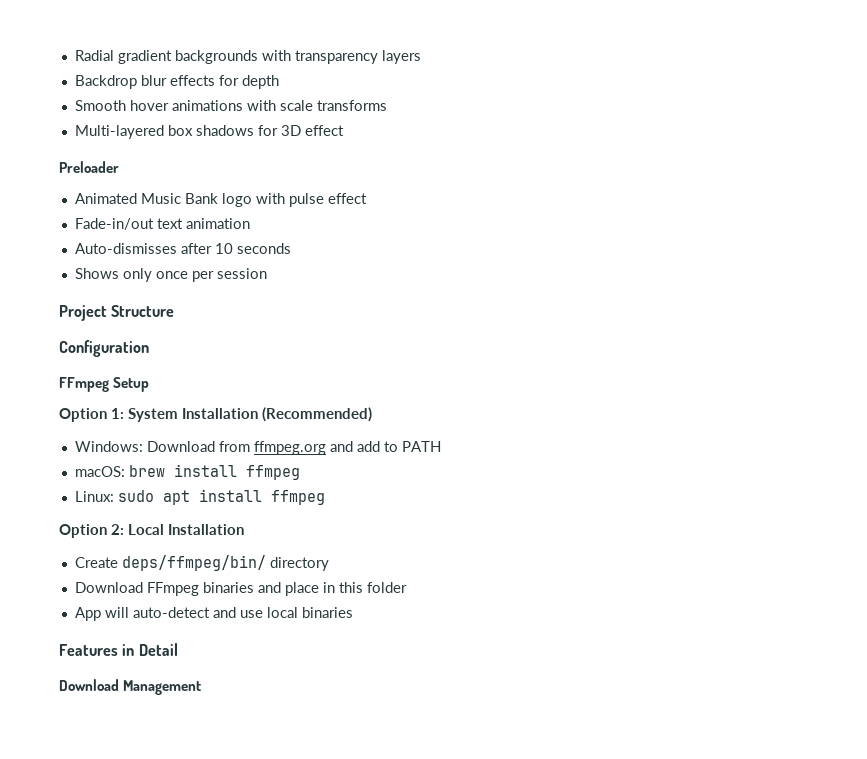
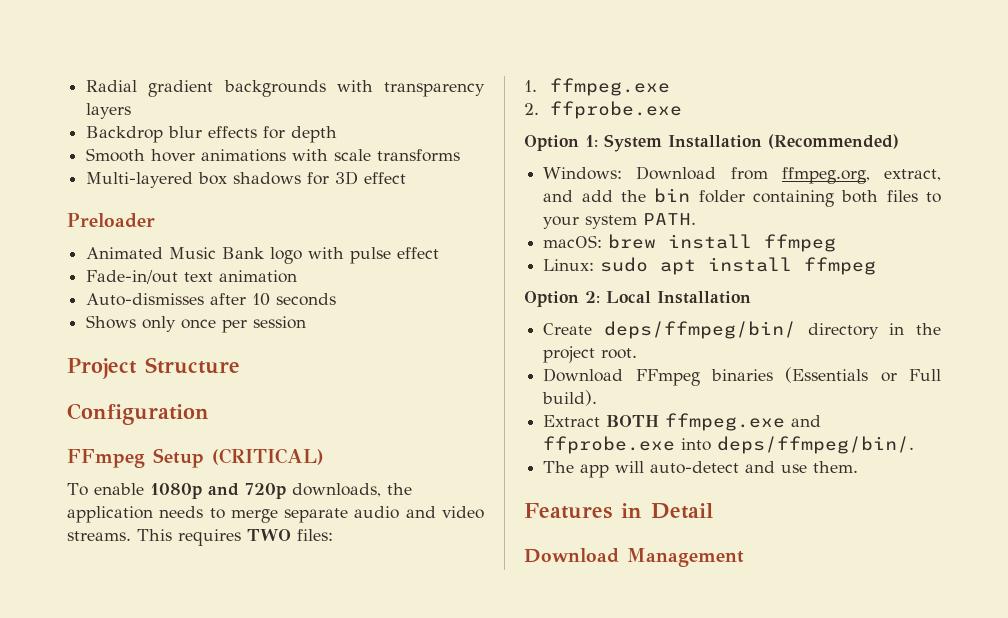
(150, 384) none -> [212,448,324,465] [67,483,412,499] [67,506,484,523] [67,529,333,546] [524,78,670,96] [524,101,682,119] (CRITICAL) // To enable 1080p and 720p downloads, the application needs to merge separate audio and video streams. This requires TWO files: // 1. ffmpeg.exe // 2. ffprobe.exe
[253,441,441,455] ffmpeg.org and add to PATH -> [781,167,941,184] [543,188,941,207] [543,213,697,229] ffmpeg.org, extract, and add the bin folder containing both files to your system PATH.
(329, 564) none -> [889,323,941,335] [543,346,638,363] in the project root.
[257,582,407,596] [74,607,101,621] and place in this folder // App -> [785,367,941,383] [542,390,598,406] [543,413,822,431] [543,436,915,454] [543,461,610,478] (Essentials or Full build). // Extract BOTH ffmpeg.exe and ffprobe.exe into deps/ffmpeg/bin/. // The app
[266,607,353,618] local binaries -> [813,461,859,473] them.

